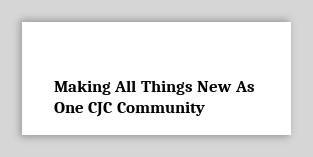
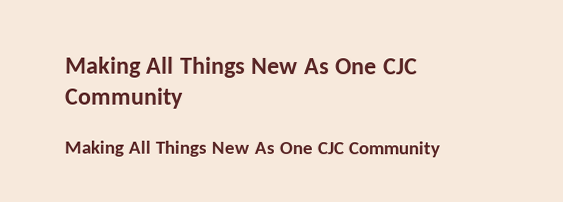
[54,80,255,95] [54,101,205,117] Making All Things New As One CJC Community -> [65,56,418,78] [64,87,184,109] [64,140,440,158] Making All Things New As One CJC Community // Making All Things New As One CJC Community

